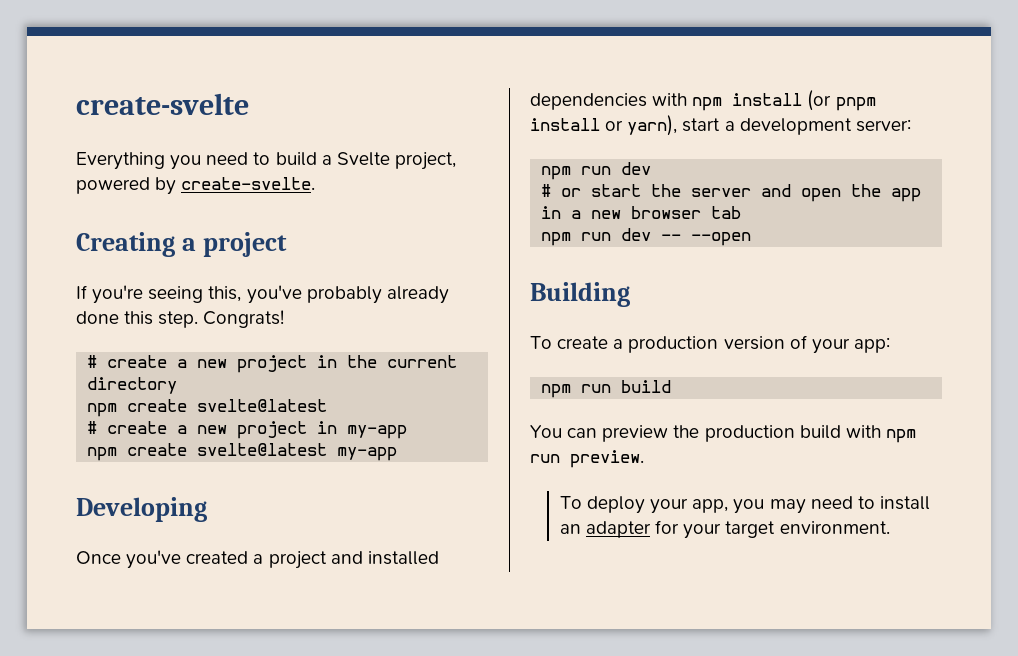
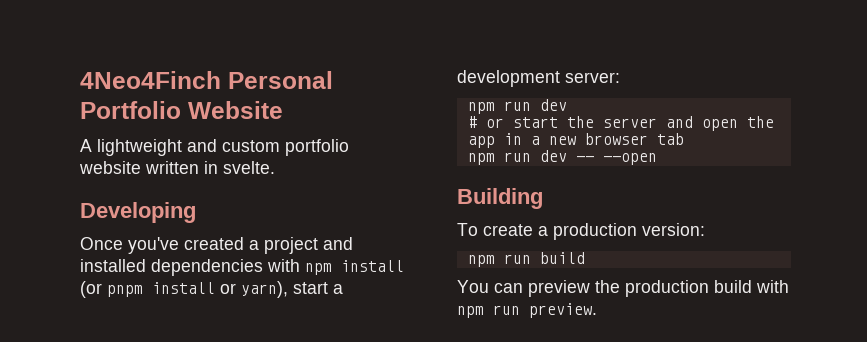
[76,93,249,115] [76,152,456,170] [76,177,316,195] [76,232,287,257] [76,285,449,304] [76,310,285,328] [87,355,458,373] [87,377,178,394] [87,399,328,417] [87,421,408,439] [87,443,398,461] create-svelte // Everything you need to build a Svelte project, powered by create-svelte. // Creating a project // If you're seeing this, you've probably already done this step. Congrats! // # create a new project in the current directory // npm create svelte@latest // # create a new project in my-app // npm create svelte@latest my-app -> [80,71,333,89] [80,101,283,119] [80,139,349,156] [79,161,275,174] 4Neo4Finch Personal Portfolio Website // A lightweight and custom portfolio website written in svelte.
[723,335,890,354] version of your app: -> [642,223,705,236] version:
[559,496,930,514] [559,520,890,539] // To deploy your app, you may need to install an adapter for your target environment. -> (597, 310) none

